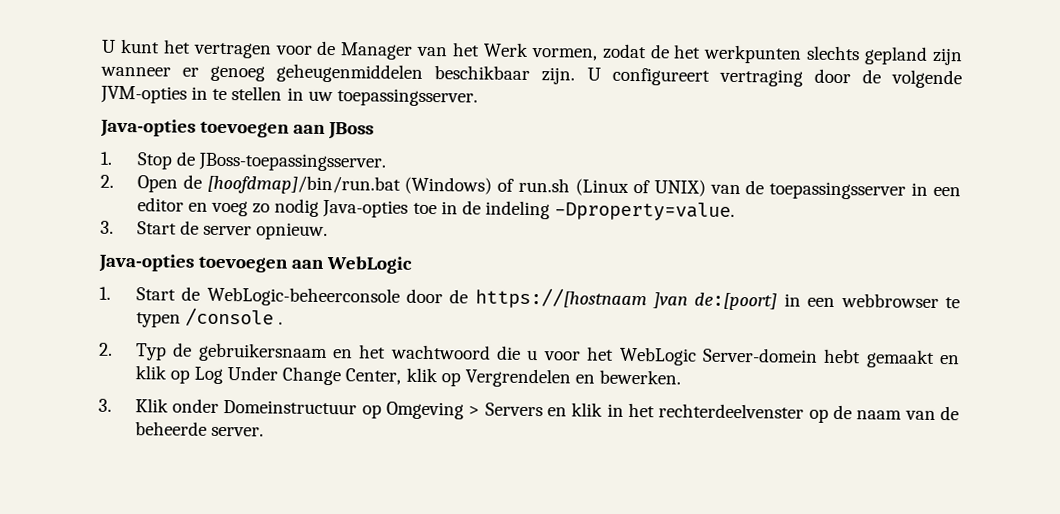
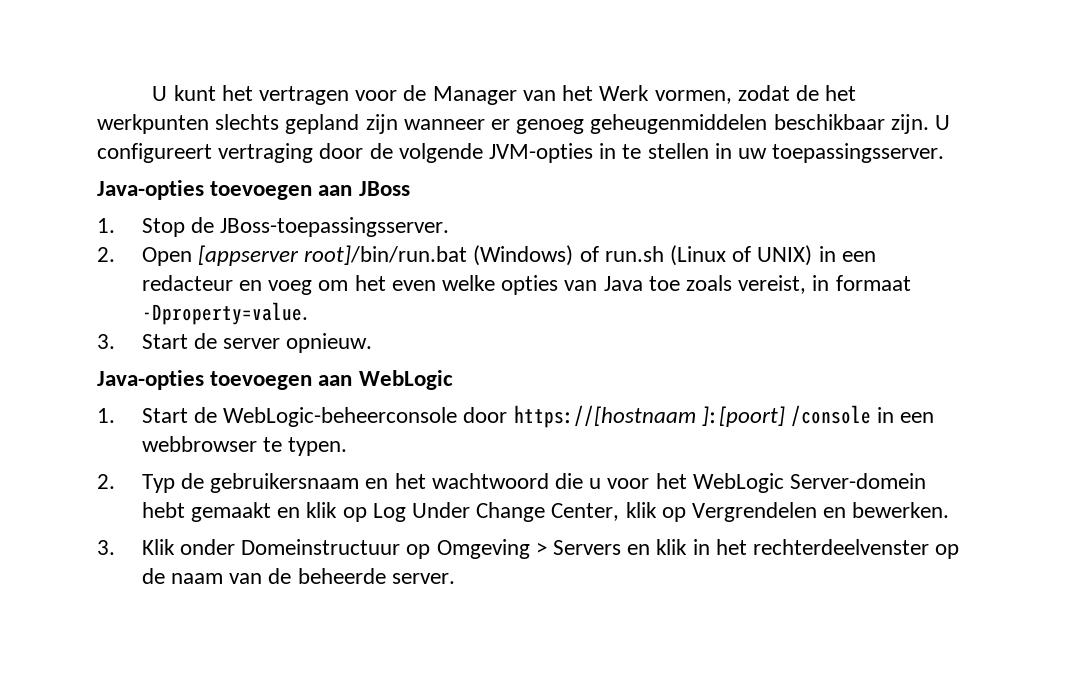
[182,174,401,195] de [hoofdmap]/bin/run.bat -> [197,245,468,266] [appserver root]/bin/run.bat
[709,180,961,200] [136,197,184,212] van de toepassingsserver in een editor -> [818,246,876,262] [141,275,233,291] in een redacteur
[252,198,551,220] zo nodig Java-opties toe in de indeling -> [318,275,911,295] om het even welke opties van Java toe zoals vereist, in formaat
[449,287,778,311] de https://[hostnaam ]van de:[poort] -> [513,405,871,428] https://[hostnaam ]:[poort] /console
[135,307,284,328] typen /console . -> [288,437,348,456] typen.

